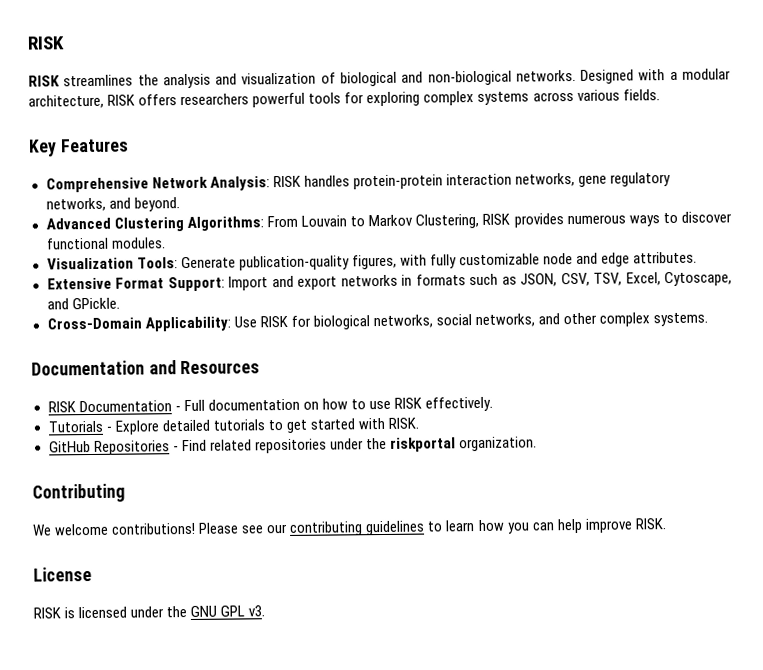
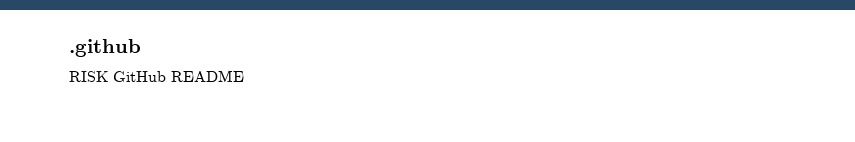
[27,36,65,50] [28,68,732,89] [28,89,660,109] [28,138,129,157] [45,172,671,193] [45,197,180,212] [45,211,733,232] [45,237,166,250] [46,251,698,271] [46,271,732,292] [46,297,120,310] [46,312,709,332] [31,360,261,376] [47,396,494,413] [47,417,419,435] [48,436,537,455] [32,483,125,503] [32,518,667,536] [33,566,92,582] [33,605,266,619] RISK // RISK streamlines the analysis and visualization of biological and non-biological networks. Designed with a modular architecture, RISK offers researchers powerful tools for exploring complex systems across various fields. // Key Features // Comprehensive Network Analysis: RISK handles protein-protein interaction networks, gene regulatory networks, and beyond. // Advanced Clustering Algorithms: From Louvain to Markov Clustering, RISK provides numerous ways to discover functional modules. // Visualization Tools: Generate publication-quality figures, with fully customizable node and edge attributes. // Extensive Format Support: Import and export networks in formats such as JSON, CSV, TSV, Excel, Cytoscape, and GPickle. // Cross-Domain Applicability: Use RISK for biological networks, social networks, and other complex systems. // Documentation and Resources // RISK Documentation - Full documentation on how to use RISK effectively. // Tutorials - Explore detailed tutorials to get started with RISK. // GitHub Repositories - Find related repositories under the riskportal organization. // Contributing // We welcome contributions! Please see our contributing guidelines to learn how you can help improve RISK. // License // RISK is licensed under the GNU GPL v3. -> [69,39,141,57] [69,70,244,82] .github // RISK GitHub README

